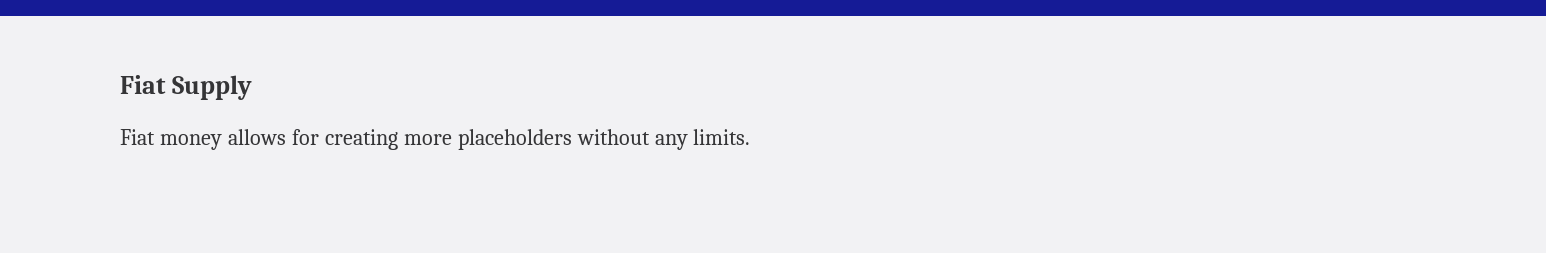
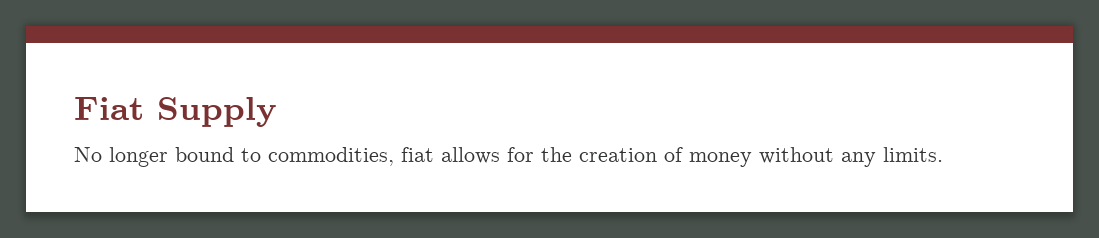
[120,129,572,150] Fiat money allows for creating more placeholders -> [74,147,752,167] No longer bound to commodities, fiat allows for the creation of money

